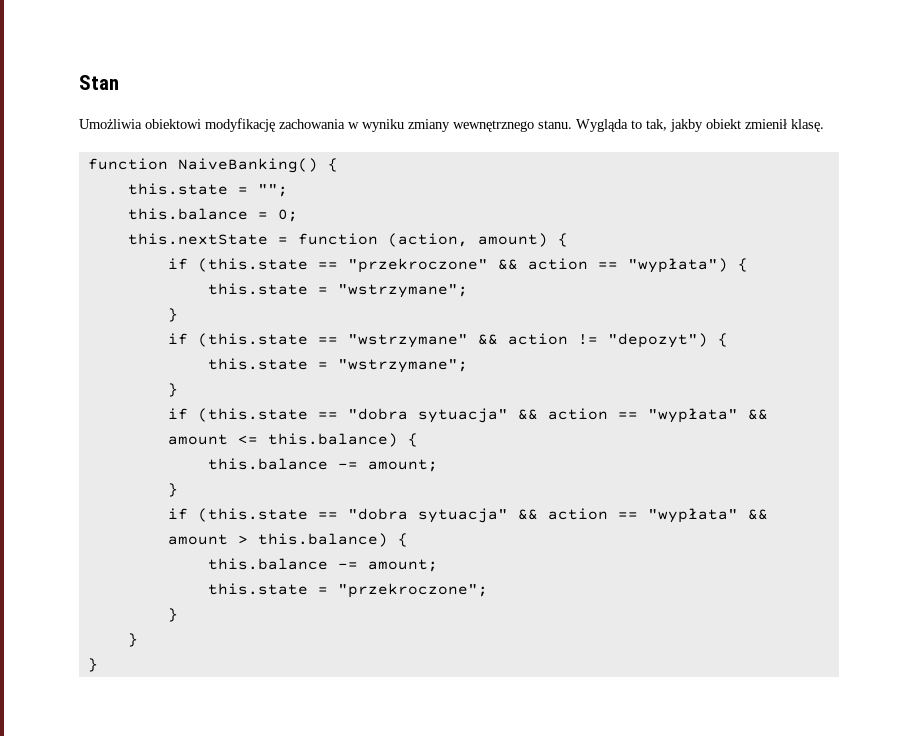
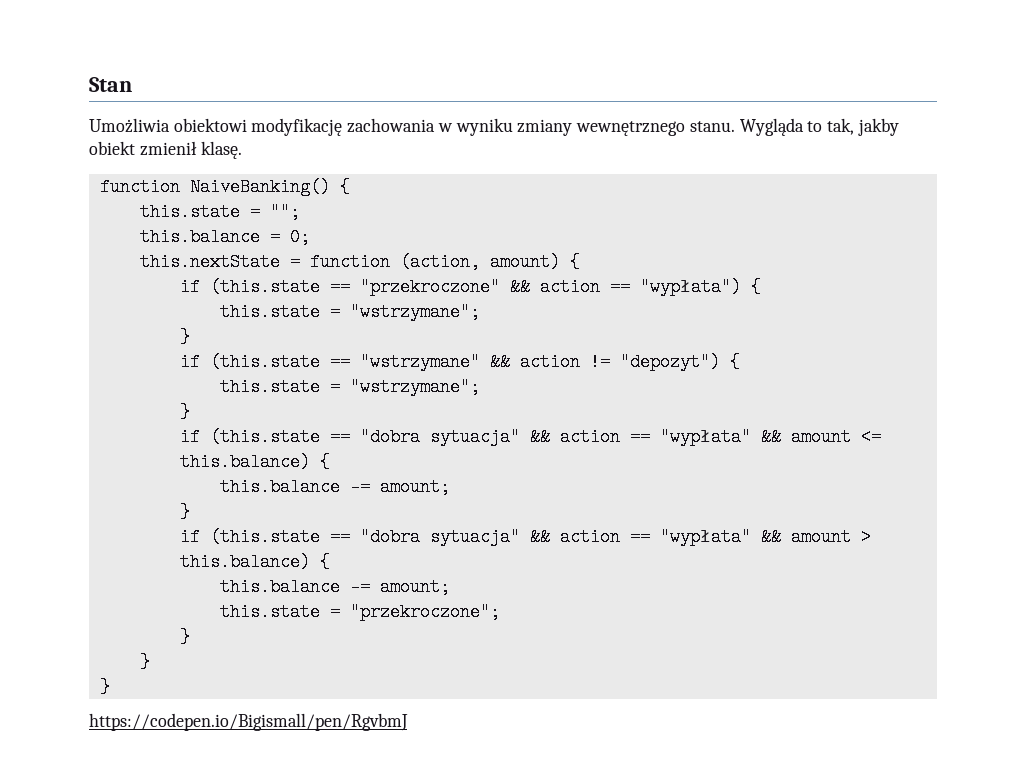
(98, 665) none -> [89,713,408,731] // https://codepen.io/Bigismall/pen/RgvbmJ

